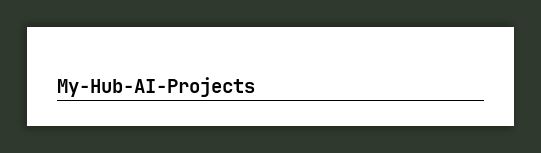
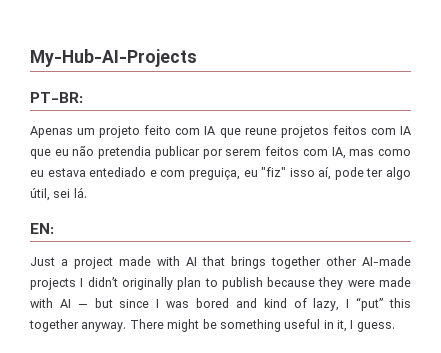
(255, 87) none -> [30,92,83,103] [30,125,411,138] [30,146,412,159] [30,167,411,180] [30,187,87,201] [30,223,54,234] [30,256,411,269] [30,277,412,290] [30,297,411,311] [29,319,395,332] // PT-BR: // Apenas um projeto feito com IA que reune projetos feitos com IA que eu não pretendia publicar por serem feitos com IA, mas como eu estava entediado e com preguiça, eu "fiz" isso aí, pode ter algo útil, sei lá. // EN: // Just a project made with AI that brings together other AI-made projects I didn’t originally plan to publish because they were made with AI — but since I was bored and kind of lazy, I “put” this together anyway. There might be something useful in it, I guess.

